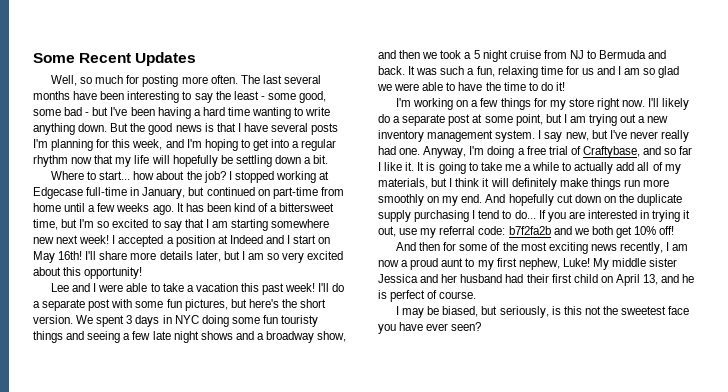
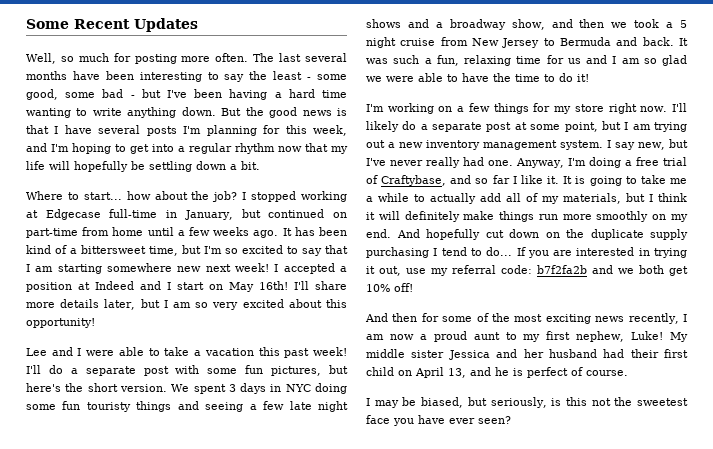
[569,50,584,59] NJ -> [472,38,540,48] New Jersey

